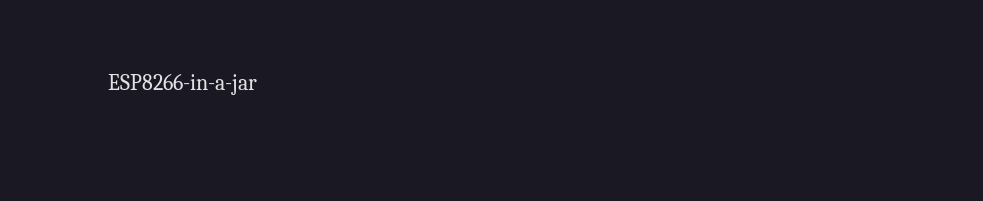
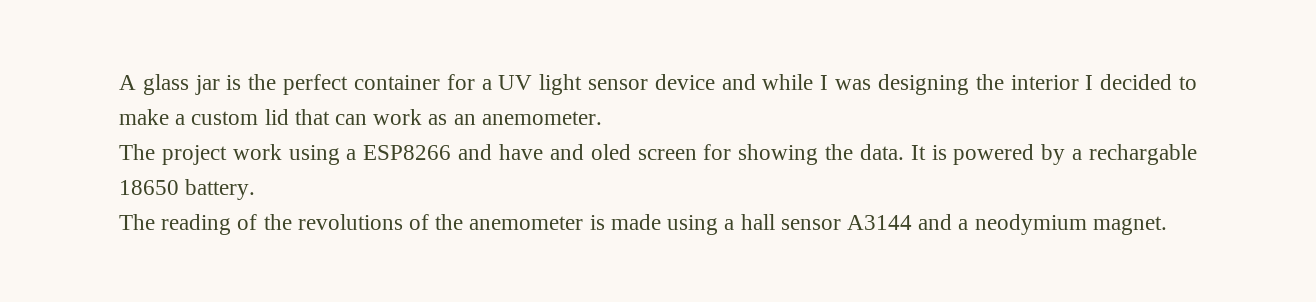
[108,74,257,95] ESP8266-in-a-jar -> [119,74,1198,95] [119,109,602,125] [119,144,1198,165] [119,179,256,200] [119,214,1167,235] A glass jar is the perfect container for a UV light sensor device and while I was designing the interior I decided to make a custom lid that can work as an anemometer. // The project work using a ESP8266 and have and oled screen for showing the data. It is powered by a rechargable 18650 battery. // The reading of the revolutions of the anemometer is made using a hall sensor A3144 and a neodymium magnet.

